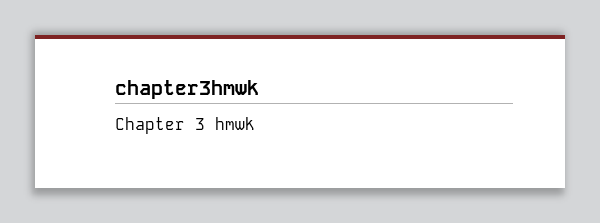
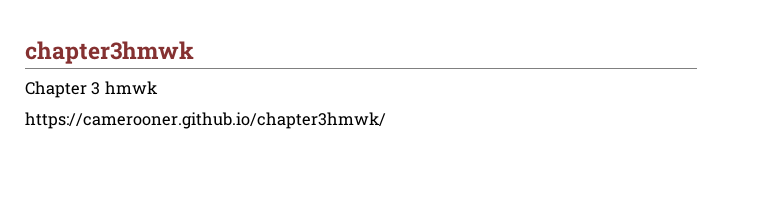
(255, 123) none -> [25,112,386,129] // https://camerooner.github.io/chapter3hmwk/

